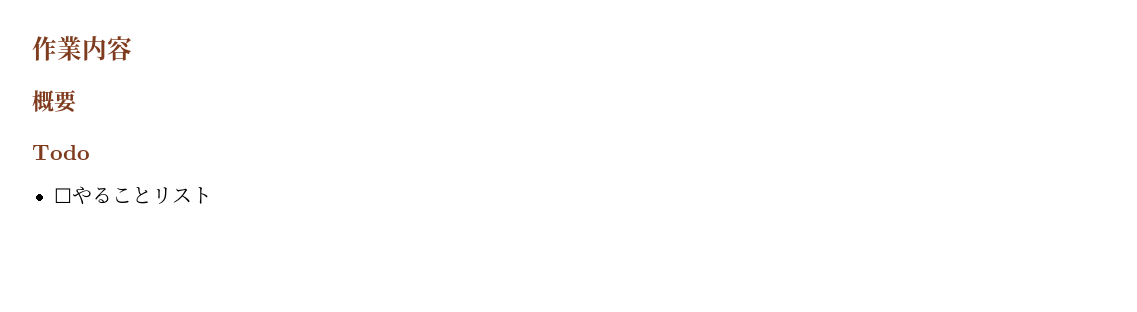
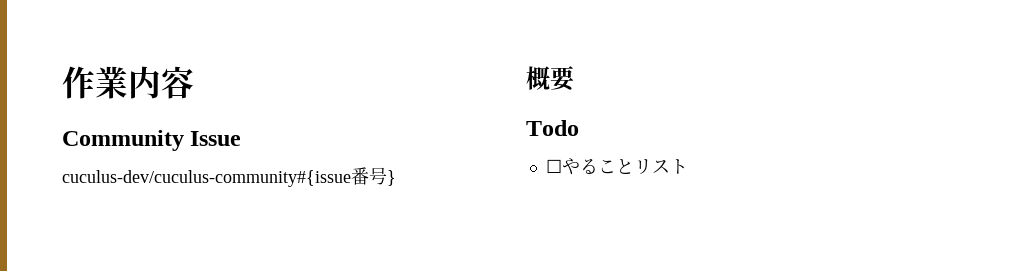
(132, 48) none -> [62,130,242,151] [62,167,396,187] // Community Issue // cuculus-dev/cuculus-community#{issue番号}

